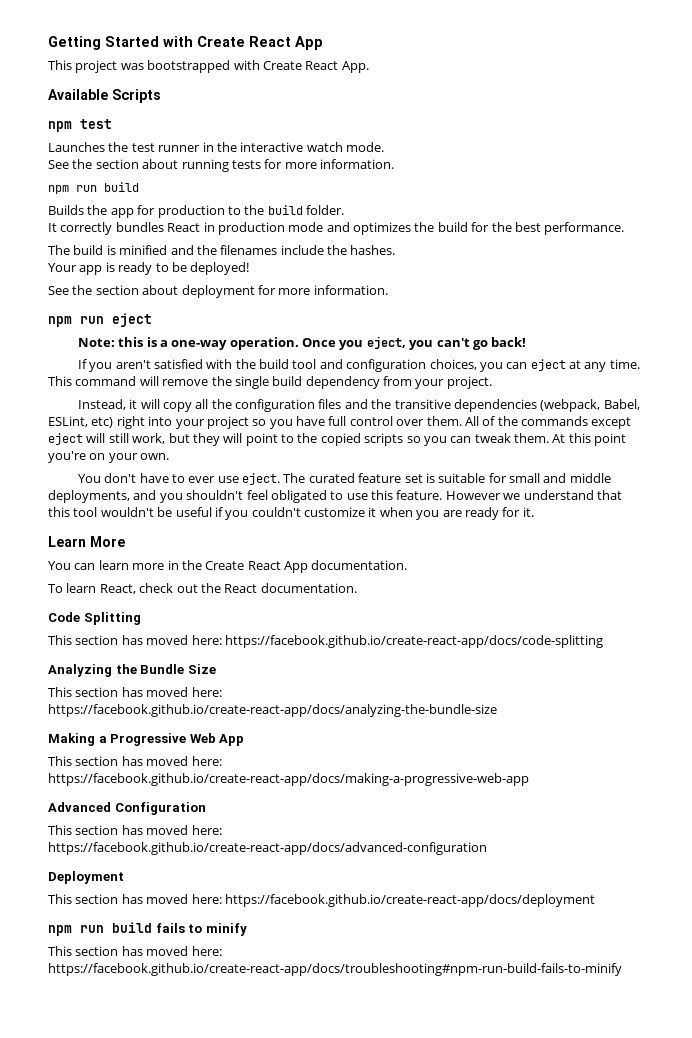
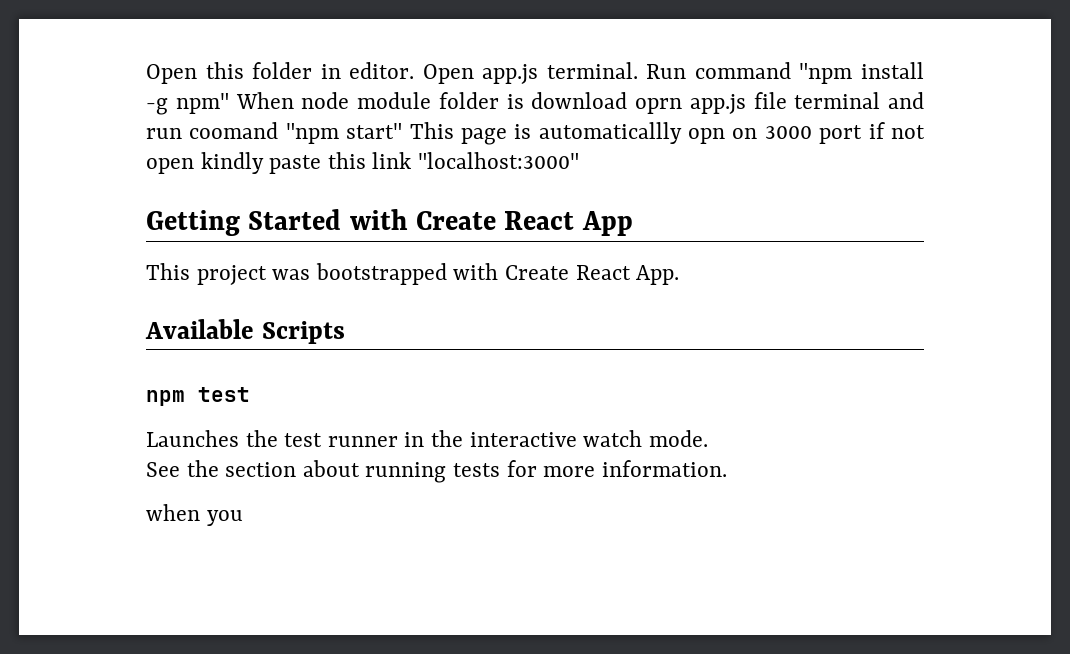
(48, 43) none -> [146,62,924,84] [146,92,924,115] [146,122,925,145] [146,152,580,174] Open this folder in editor. Open app.js terminal. Run command "npm install -g npm" When node module folder is download oprn app.js file terminal and run coomand "npm start" This page is automaticallly opn on 3000 port if not open kindly paste this link "localhost:3000" //
[48,182,139,194] [48,205,344,218] [48,222,625,235] [48,245,396,255] [48,262,250,275] [48,285,388,298] [48,313,152,327] [77,336,527,350] [77,359,640,372] [48,376,492,389] [77,399,640,412] [48,416,632,429] [48,433,627,446] [48,451,170,463] [77,473,611,485] [48,490,622,503] [48,507,534,520] [48,536,125,547] [48,560,408,573] [48,583,357,594] [48,612,141,625] [48,635,603,648] [48,664,216,677] [48,687,222,697] [48,704,497,717] [48,733,245,746] [48,756,222,766] [48,773,529,786] [48,802,206,815] [48,825,222,835] [48,842,487,855] [48,871,124,884] [48,894,595,907] [48,922,247,936] [48,946,222,956] [48,963,622,976] npm run build // Builds the app for production to the build folder. // It correctly bundles React in production mode and optimizes the build for the best performance. // The build is minified and the filenames include the hashes. // Your app is ready to be deployed! // See the section about deployment for more information. // npm run eject // Note: this is a one-way operation. Once you eject, you can't go back! // If you aren't satisfied with the build tool and configuration choices, you can eject at any time. This command will remove the single build dependency from your project. // Instead, it will copy all the configuration files and the transitive dependencies (webpack, Babel, ESLint, etc) right into your project so you have full control over them. All of the commands except eject will still work, but they will point to the copied scripts so you can tweak them. At this point you're on your own. // You don't have to ever use eject. The curated feature set is suitable for small and middle deployments, and you shouldn't feel obligated to use this feature. However we understand that this tool wouldn't be useful if you couldn't customize it when you are ready for it. // Learn More // You can learn more in the Create React App documentation. // To learn React, check out the React documentation. // Code Splitting // This section has moved here: https://facebook.github.io/create-react-app/docs/code-splitting // Analyzing the Bundle Size // This section has moved here: https://facebook.github.io/create-react-app/docs/analyzing-the-bundle-size // Making a Progressive Web App // This section has moved here: https://facebook.github.io/create-react-app/docs/making-a-progressive-web-app // Advanced Configuration // This section has moved here: https://facebook.github.io/create-react-app/docs/advanced-configuration // Deployment // This section has moved here: https://facebook.github.io/create-react-app/docs/deployment // npm run build fails to minify // This section has moved here: https://facebook.github.io/create-react-app/docs/troubleshooting#npm-run-build-fails-to-minify -> [146,504,243,526] when you

